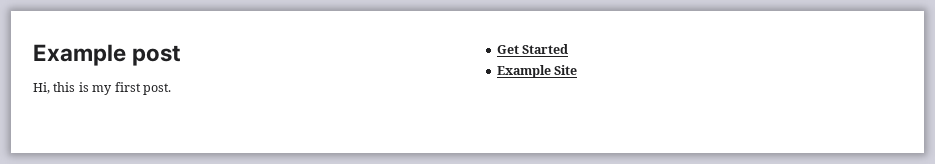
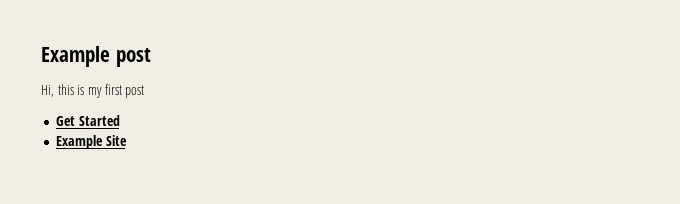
[142,83,171,95] post. -> [125,85,145,98] post

